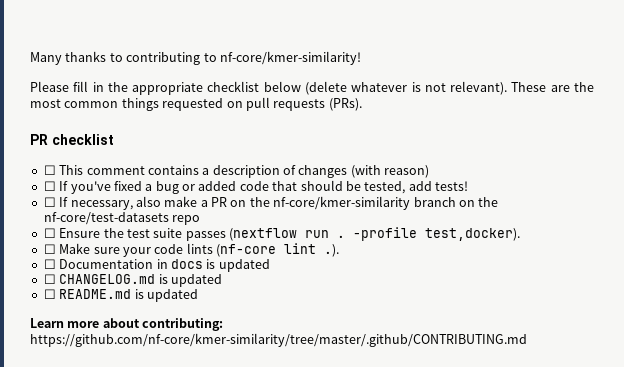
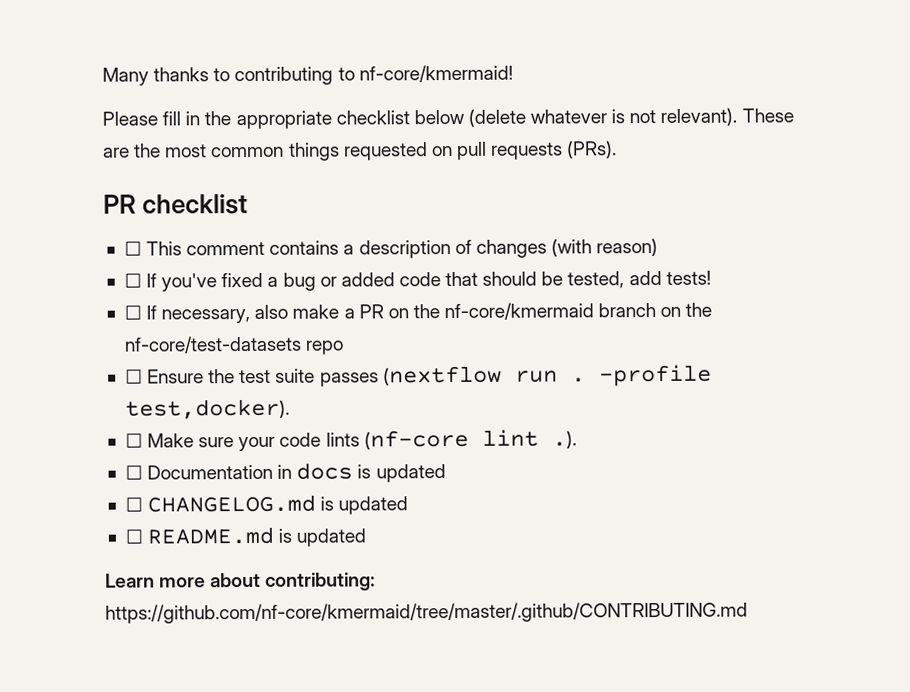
[219,51,361,65] nf-core/kmer-similarity! -> [358,64,513,83] nf-core/kmermaid!
[273,196,411,210] nf-core/kmer-similarity -> [444,302,595,321] nf-core/kmermaid
[30,333,527,347] https://github.com/nf-core/kmer-similarity/tree/master/.github/CONTRIBUTING.md -> [105,601,748,624] https://github.com/nf-core/kmermaid/tree/master/.github/CONTRIBUTING.md

